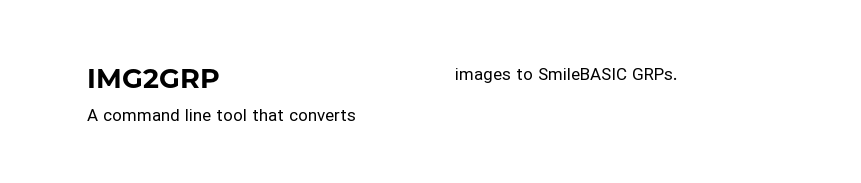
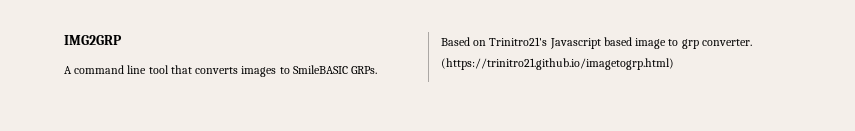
(677, 74) none -> [441,37,752,49] [441,58,674,70] // Based on Trinitro21's Javascript based image to grp converter. (https://trinitro21.github.io/imagetogrp.html)

